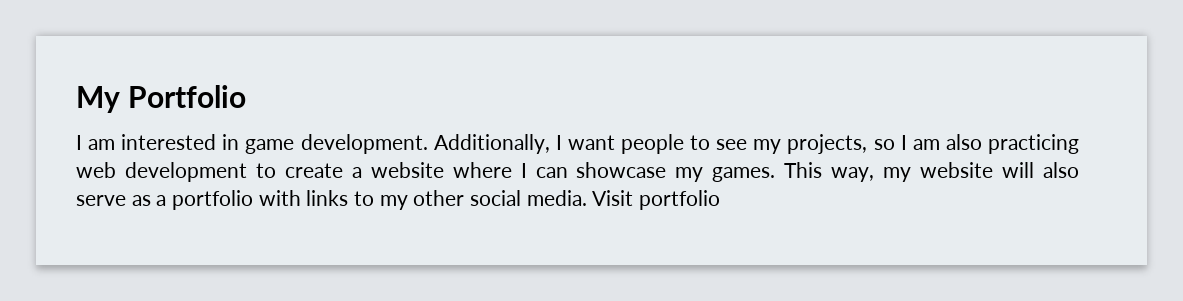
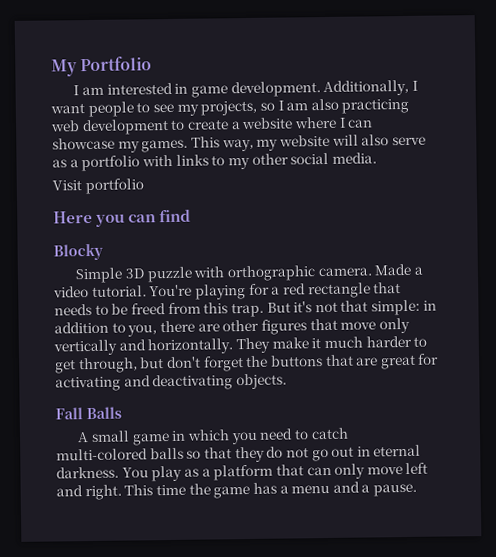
(587, 198) none -> (377, 158) //
(721, 200) none -> [53,209,192,227] [53,243,104,261] [75,263,423,284] [53,282,402,300] [54,299,437,318] [54,317,410,337] [53,335,428,356] [55,353,440,374] [55,373,287,392] [55,406,122,420] [77,427,349,446] [56,444,422,463] [56,462,429,482] [56,481,418,501] // Here you can find // Blocky // Simple 3D puzzle with orthographic camera. Made a video tutorial. You're playing for a red rectangle that needs to be freed from this trap. But it's not that simple: in addition to you, there are other figures that move only vertically and horizontally. They make it much harder to get through, but don't forget the buttons that are great for activating and deactivating objects. // Fall Balls // A small game in which you need to catch multi-colored balls so that they do not go out in eternal darkness. You play as a platform that can only move left and right. This time the game has a menu and a pause.

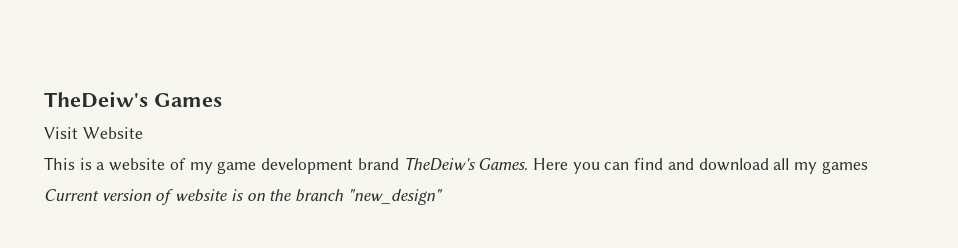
[51,56,153,77] [73,79,418,98] [50,98,410,118] [50,116,374,136] [52,134,426,153] [52,152,377,172] [52,178,144,195] [53,209,192,227] [53,243,104,261] [75,263,423,284] [53,282,402,300] [54,299,437,318] [54,317,410,337] [53,335,428,356] [55,353,440,374] [55,373,287,392] [55,406,122,420] [77,427,349,446] [56,444,422,463] [56,462,429,482] [56,481,418,501] My Portfolio // I am interested in game development. Additionally, I want people to see my projects, so I am also practicing web development to create a website where I can showcase my games. This way, my website will also serve as a portfolio with links to my other social media. // Visit portfolio // Here you can find // Blocky // Simple 3D puzzle with orthographic camera. Made a video tutorial. You're playing for a red rectangle that needs to be freed from this trap. But it's not that simple: in addition to you, there are other figures that move only vertically and horizontally. They make it much harder to get through, but don't forget the buttons that are great for activating and deactivating objects. // Fall Balls // A small game in which you need to catch multi-colored balls so that they do not go out in eternal darkness. You play as a platform that can only move left and right. This time the game has a menu and a pause. -> [44,91,222,108] [44,127,143,139] [44,157,868,174] [44,189,443,205] TheDeiw's Games // Visit Website // This is a website of my game development brand TheDeiw's Games. Here you can find and download all my games // Current version of website is on the branch "new_design"

